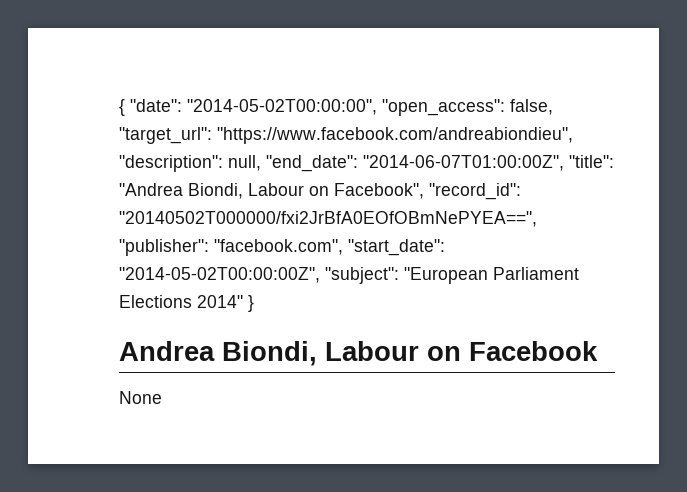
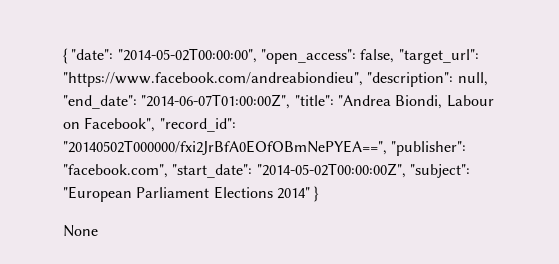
[119,341,598,366] // Andrea Biondi, Labour on Facebook -> (320, 194) none

